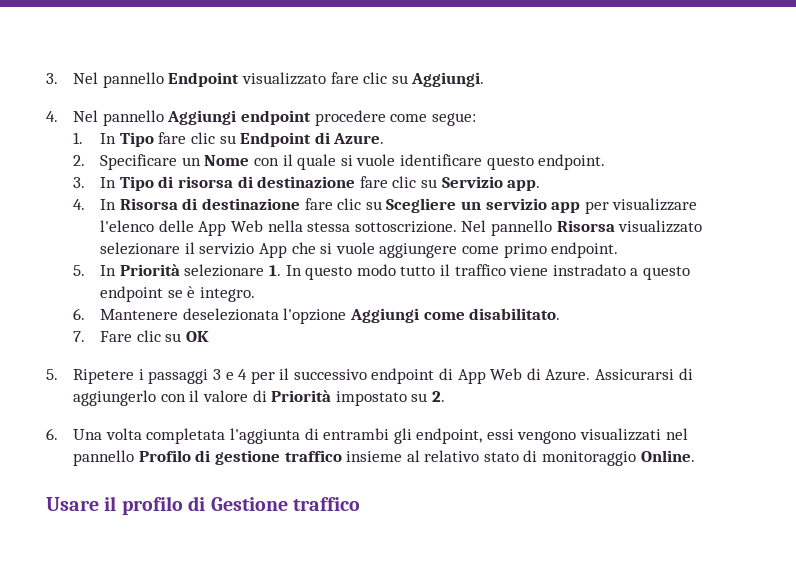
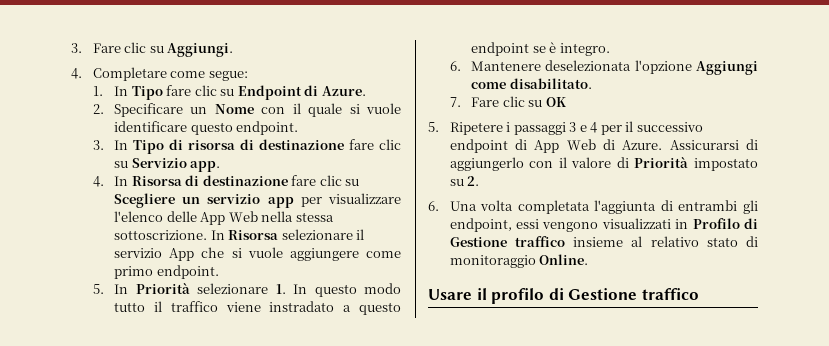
[46,72,359,88] 3. Nel pannello Endpoint visualizzato fare -> [71,43,121,53] 3. Fare
[73,110,386,126] Nel pannello Aggiungi endpoint procedere -> [92,67,167,81] Completare
[461,220,703,236] Nel pannello Risorsa visualizzato -> [210,230,279,240] In Risorsa
[665,428,688,440] [73,450,135,466] nel pannello -> [675,219,689,229] in
[214,450,280,465] gestione -> [449,237,507,247] Gestione

